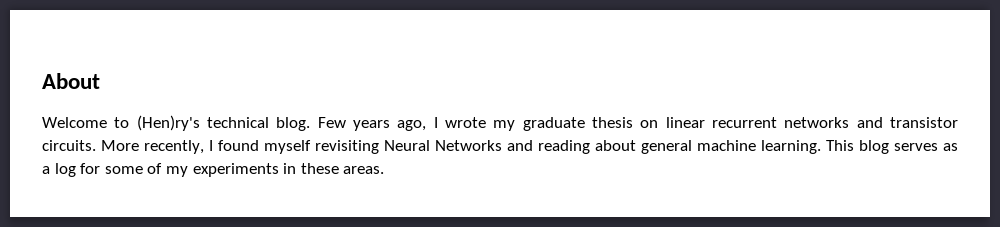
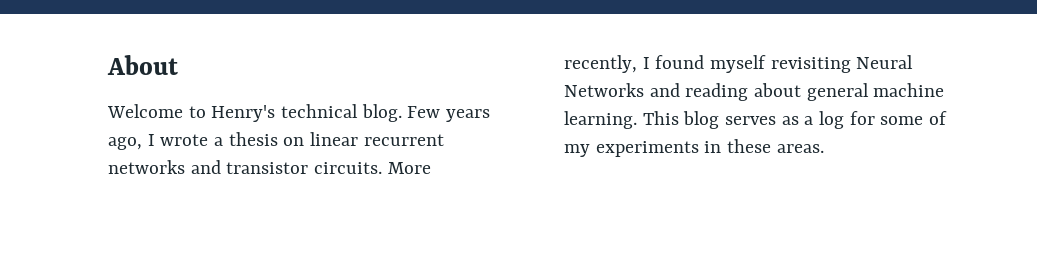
[136,115,200,131] (Hen)ry's -> [211,105,276,122] Henry's
[493,117,585,131] my graduate -> [214,137,224,146] a

